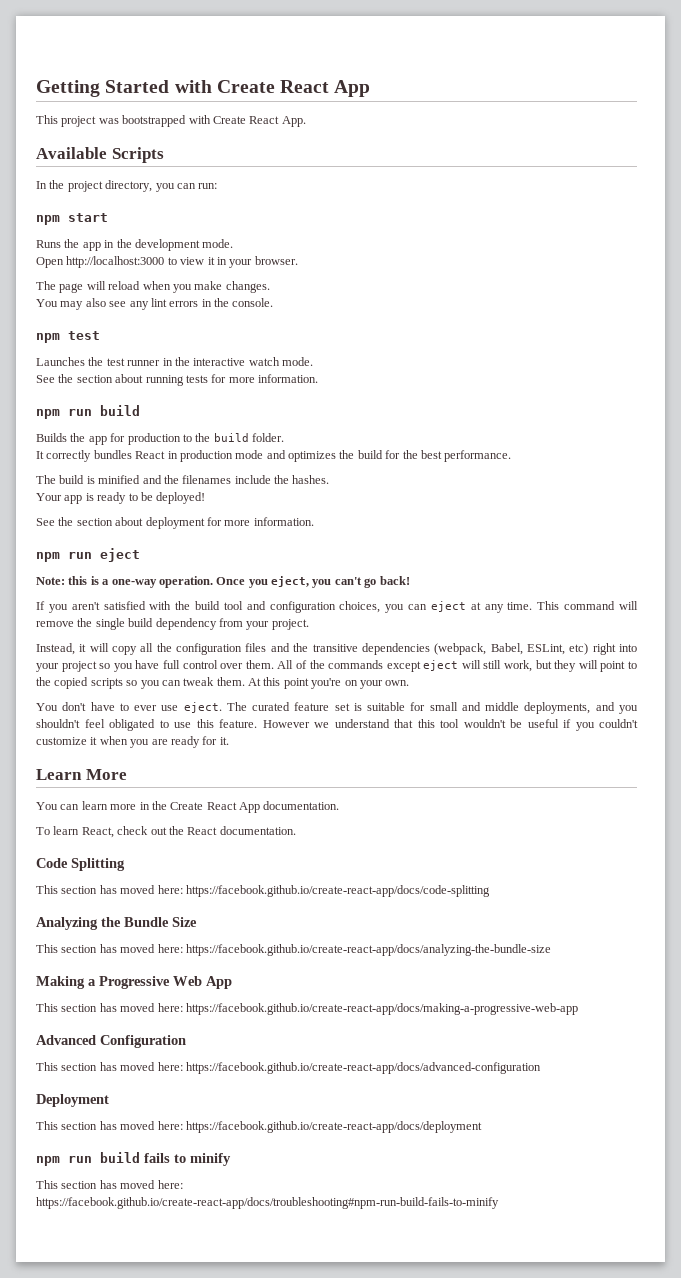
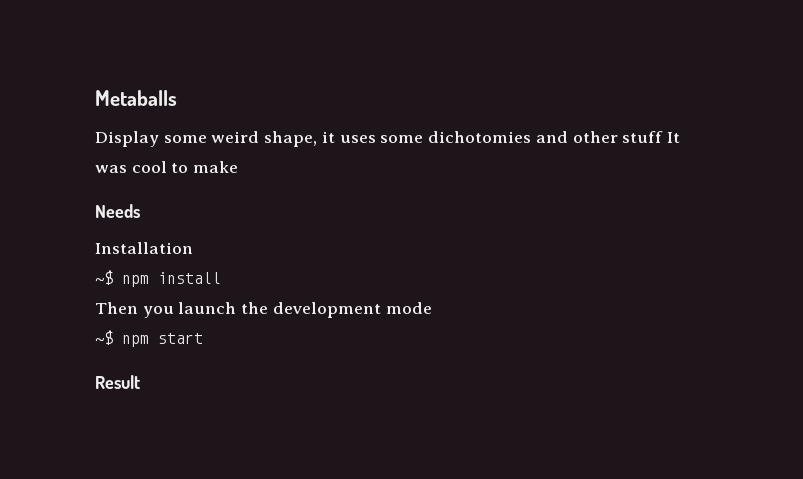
[36,80,371,97] [36,115,306,127] [36,147,164,163] [36,180,218,192] [36,213,108,225] [36,239,234,251] [36,256,298,268] [36,281,270,293] [36,298,274,310] [36,331,100,343] [36,357,313,366] [36,374,318,386] [36,405,140,419] [36,433,284,445] [36,450,512,462] [36,475,330,484] [36,492,206,504] [36,517,314,529] [36,548,140,562] [36,576,410,588] [36,601,639,613] [36,618,309,630] [36,643,638,655] [36,660,637,672] [36,677,410,689] [36,702,638,714] [36,719,638,731] [36,736,229,748] [36,769,127,780] [36,801,340,813] [36,826,296,838] [36,858,125,871] [36,885,490,897] [36,917,197,930] [36,944,551,956] [36,976,232,989] [36,1003,578,1015] [36,1035,186,1048] [36,1062,541,1074] [36,1094,109,1107] [36,1121,482,1133] [36,1152,231,1166] [36,1180,183,1189] [36,1197,499,1209] Getting Started with Create React App // This project was bootstrapped with Create React App. // Available Scripts // In the project directory, you can run: // npm start // Runs the app in the development mode. // Open http://localhost:3000 to view it in your browser. // The page will reload when you make changes. // You may also see any lint errors in the console. // npm test // Launches the test runner in the interactive watch mode. // See the section about running tests for more information. // npm run build // Builds the app for production to the build folder. // It correctly bundles React in production mode and optimizes the build for the best performance. // The build is minified and the filenames include the hashes. // Your app is ready to be deployed! // See the section about deployment for more information. // npm run eject // Note: this is a one-way operation. Once you eject, you can't go back! // If you aren't satisfied with the build tool and configuration choices, you can eject at any time. This command will remove the single build dependency from your project. // Instead, it will copy all the configuration files and the transitive dependencies (webpack, Babel, ESLint, etc) right into your project so you have full control over them. All of the commands except eject will still work, but they will point to the copied scripts so you can tweak them. At this point you're on your own. // You don't have to ever use eject. The curated feature set is suitable for small and middle deployments, and you shouldn't feel obligated to use this feature. However we understand that this tool wouldn't be useful if you couldn't customize it when you are ready for it. // Learn More // You can learn more in the Create React App documentation. // To learn React, check out the React documentation. // Code Splitting // This section has moved here: https://facebook.github.io/create-react-app/docs/code-splitting // Analyzing the Bundle Size // This section has moved here: https://facebook.github.io/create-react-app/docs/analyzing-the-bundle-size // Making a Progressive Web App // This section has moved here: https://facebook.github.io/create-react-app/docs/making-a-progressive-web-app // Advanced Configuration // This section has moved here: https://facebook.github.io/create-react-app/docs/advanced-configuration // Deployment // This section has moved here: https://facebook.github.io/create-react-app/docs/deployment // npm run build fails to minify // This section has moved here: https://facebook.github.io/create-react-app/docs/troubleshooting#npm-run-build-fails-to-minify -> [95,90,177,106] [95,131,680,147] [95,161,239,173] [95,204,140,218] [95,242,193,254] [95,270,221,287] [95,302,432,318] [95,330,203,347] [95,375,140,389] Metaballs // Display some weird shape, it uses some dichotomies and other stuff It was cool to make // Needs // Installation // ~$ npm install // Then you launch the development mode // ~$ npm start // Result

